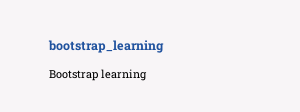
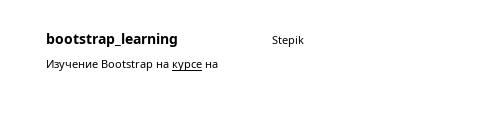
[49,69,147,81] Bootstrap learning -> [46,60,218,71] [272,36,304,47] Изучение Bootstrap на курсе на Stepik

